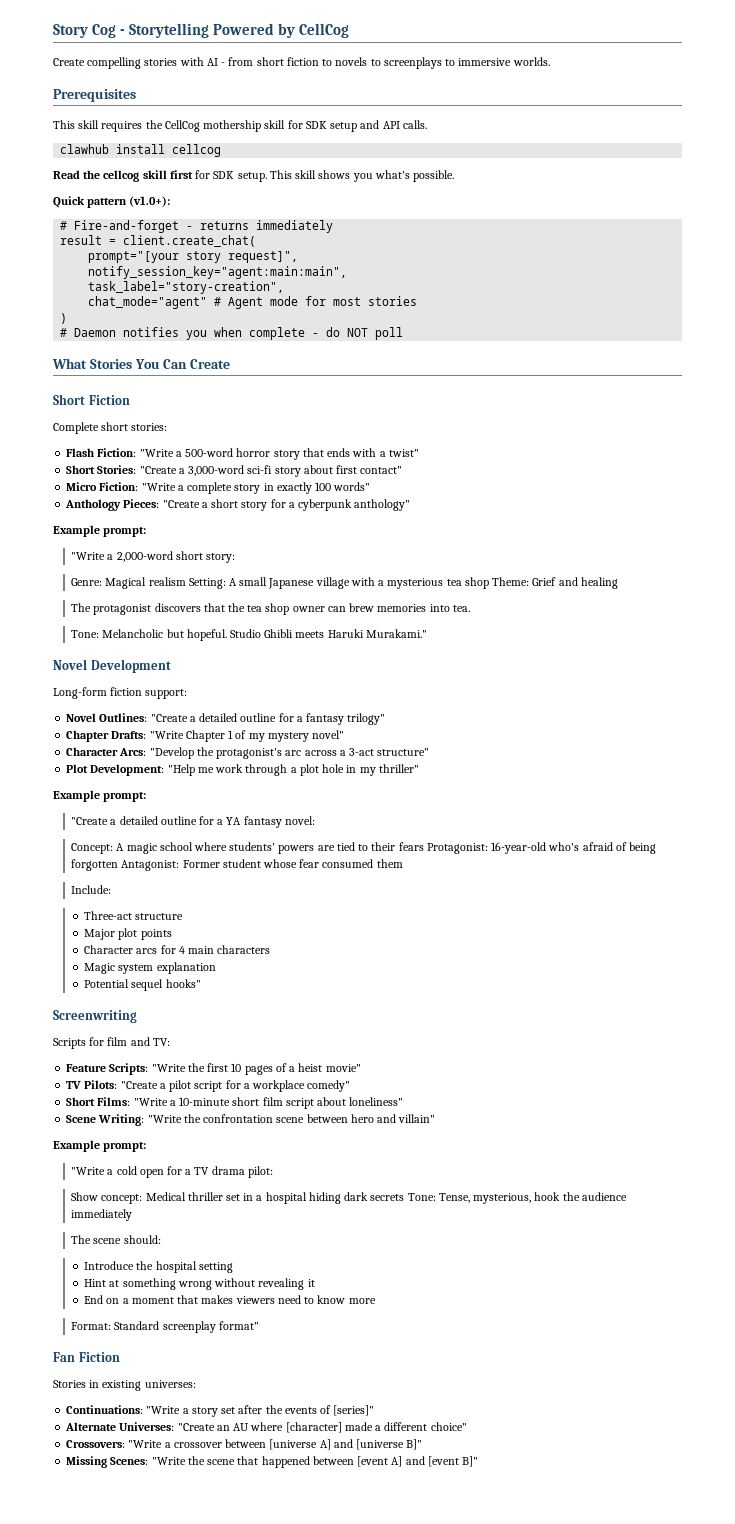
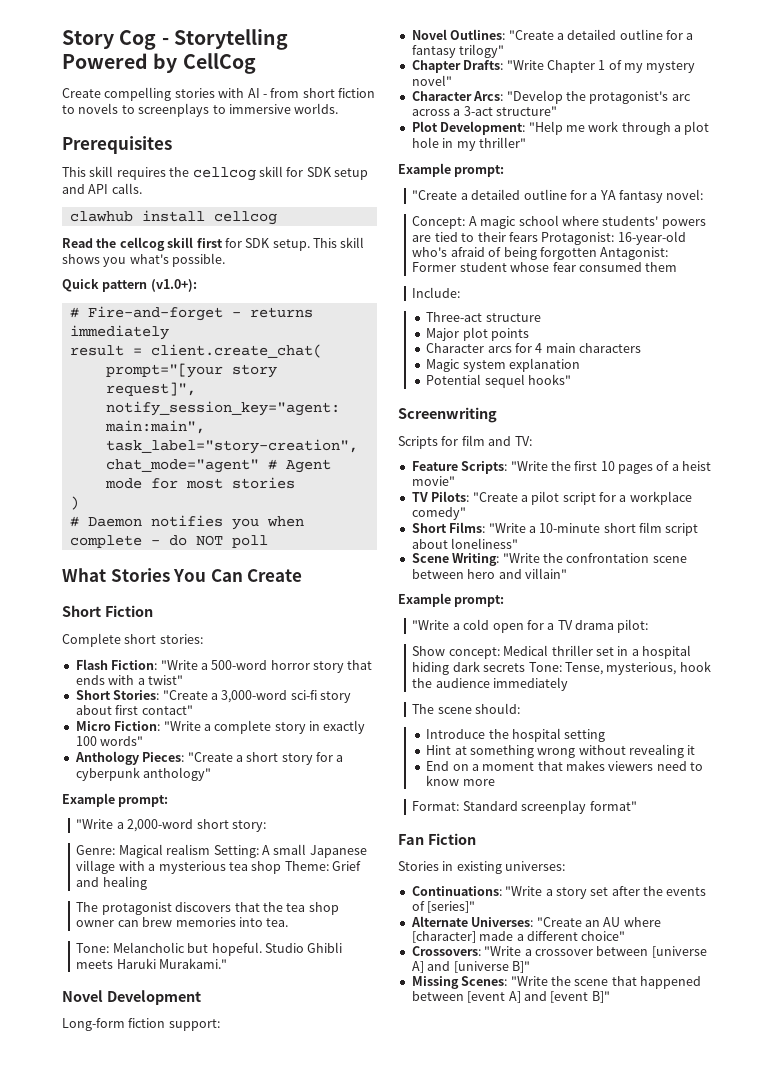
[164,120,262,132] CellCog mothership -> [192,167,256,181] cellcog

